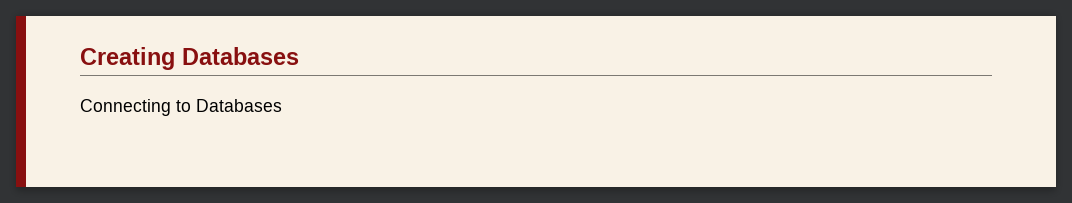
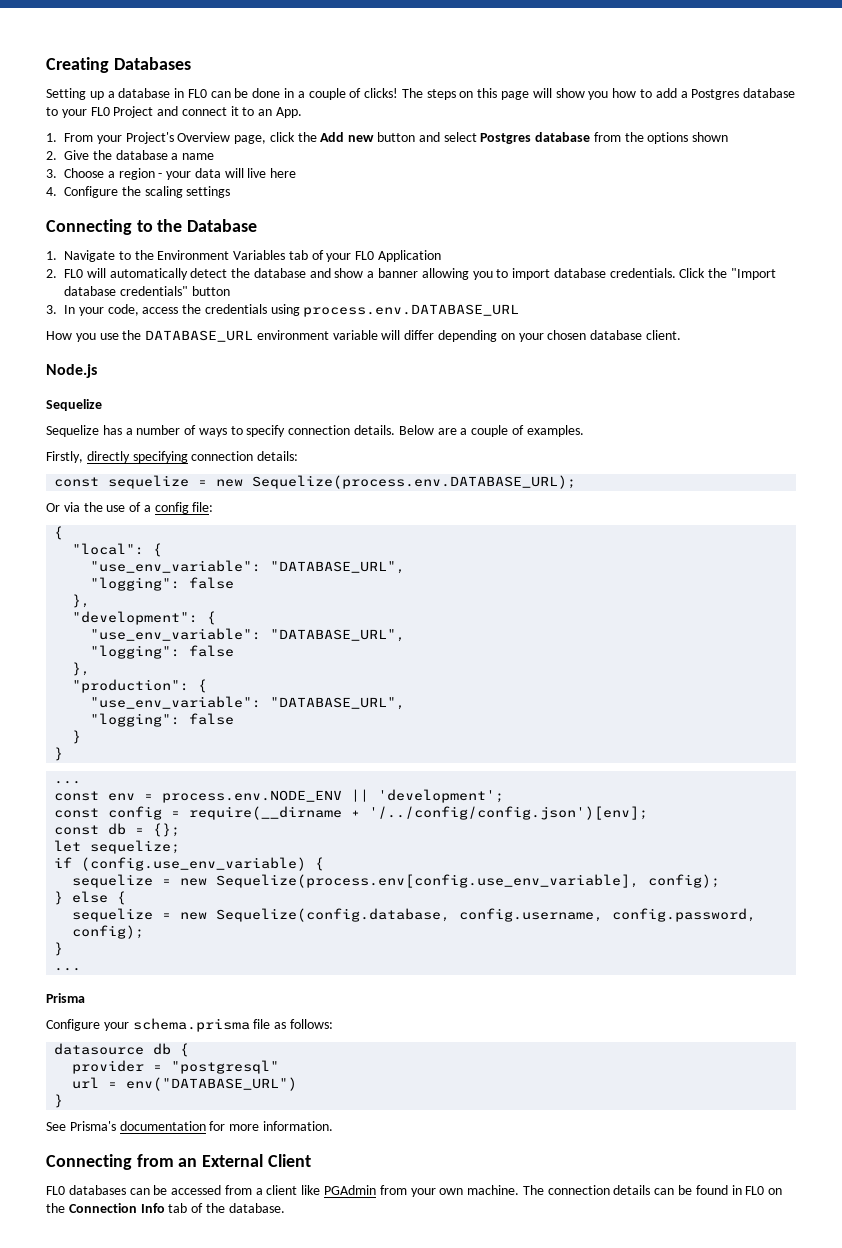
[80,99,282,116] Connecting to Databases -> [46,88,796,100] [46,106,303,118] [46,132,729,144] [46,150,215,160] [46,168,297,180] [46,186,231,198] [46,219,258,235] [46,250,442,262] [46,268,777,280] [64,286,230,296] [46,304,520,317] [46,330,681,342] [46,364,97,378] [46,399,102,411] [46,425,584,437] [46,451,299,463] [54,475,577,489] [46,502,214,514] [54,526,64,540] [72,543,163,557] [90,560,406,574] [90,577,235,591] [72,594,91,608] [72,611,217,625] [90,628,406,642] [90,645,235,659] [72,662,91,676] [72,679,208,693] [90,696,406,710] [90,713,235,727] [72,730,82,744] [54,747,64,761] [54,781,82,784] [54,789,505,803] [54,806,649,820] [54,823,181,837] [54,840,181,854] [54,857,325,871] [72,874,721,888] [54,891,127,905] [72,908,757,922] [72,925,145,939] [54,942,64,956] [54,968,82,971] [46,993,85,1003] [46,1018,333,1032] [54,1043,190,1057] [72,1060,280,1074] [72,1077,298,1091] [54,1094,64,1108] [46,1121,333,1131] [46,1154,311,1170] [46,1185,783,1197] [46,1203,285,1213] Setting up a database in FL0 can be done in a couple of clicks! The steps on this page will show you how to add a Postgres database to your FL0 Project and connect it to an App. // 1. From your Project's Overview page, click the Add new button and select Postgres database from the options shown // 2. Give the database a name // 3. Choose a region - your data will live here // 4. Configure the scaling settings // Connecting to the Database // 1. Navigate to the Environment Variables tab of your FL0 Application // 2. FL0 will automatically detect the database and show a banner allowing you to import database credentials. Click the "Import database credentials" button // 3. In your code, access the credentials using process.env.DATABASE_URL // How you use the DATABASE_URL environment variable will differ depending on your chosen database client. // Node.js // Sequelize // Sequelize has a number of ways to specify connection details. Below are a couple of examples. // Firstly, directly specifying connection details: // const sequelize = new Sequelize(process.env.DATABASE_URL); // Or via the use of a config file: // { // "local": { // "use_env_variable": "DATABASE_URL", // "logging": false // }, // "development": { // "use_env_variable": "DATABASE_URL", // "logging": false // }, // "production": { // "use_env_variable": "DATABASE_URL", // "logging": false // } // } // ... // const env = process.env.NODE_ENV || 'development'; // const config = require(__dirname + '/../config/config.json')[env]; // const db = {}; // let sequelize; // if (config.use_env_variable) { // sequelize = new Sequelize(process.env[config.use_env_variable], config); // } else { // sequelize = new Sequelize(config.database, config.username, config.password, config); // } // ... // Prisma // Configure your schema.prisma file as follows: // datasource db { // provider = "postgresql" // url = env("DATABASE_URL") // } // See Prisma's documentation for more information. // Connecting from an External Client // FL0 databases can be accessed from a client like PGAdmin from your own machine. The connection details can be found in FL0 on the Connection Info tab of the database.

